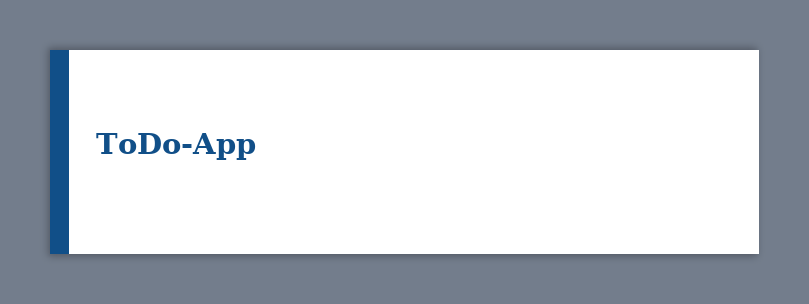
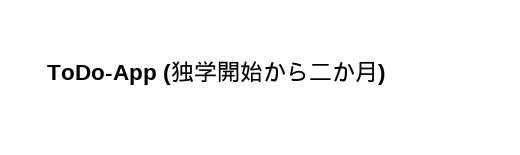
(256, 146) none -> [163,61,387,85] (独学開始から二か月)

